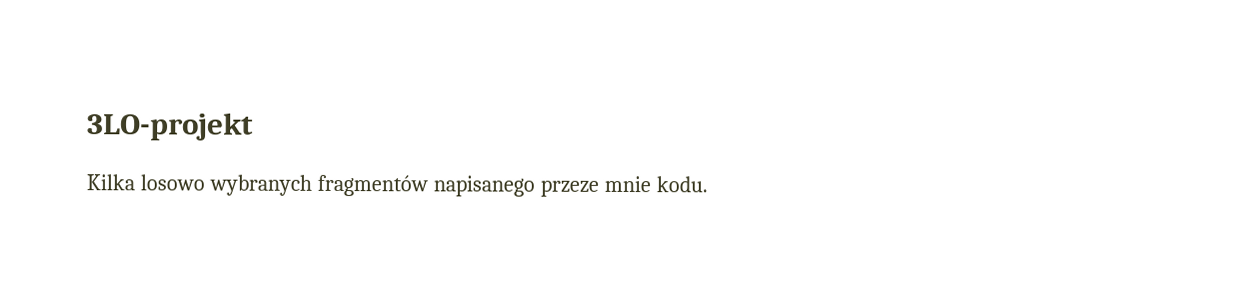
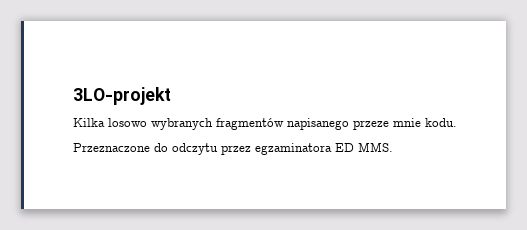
(708, 184) none -> [73,142,393,155] // Przeznaczone do odczytu przez egzaminatora ED MMS.

